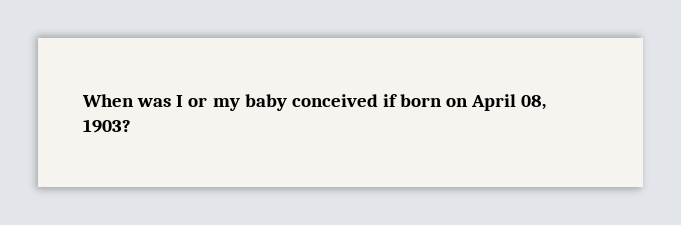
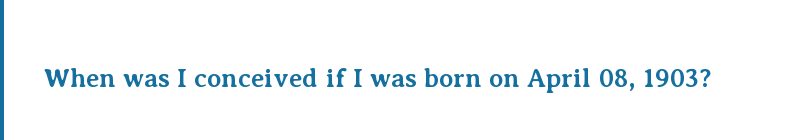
[188,94,397,111] or my baby conceived if -> [194,68,417,87] conceived if I was

